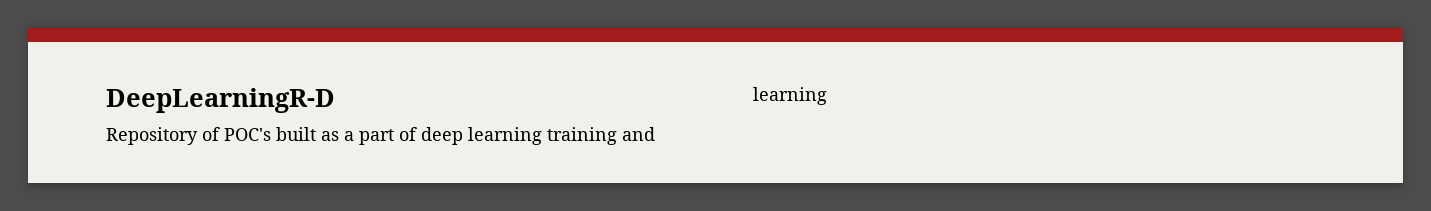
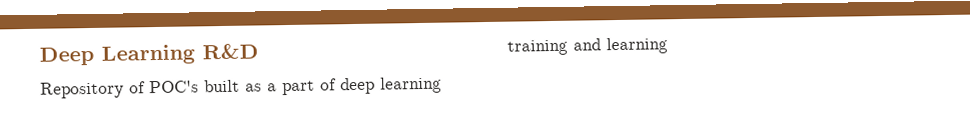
[106,88,335,113] DeepLearningR-D -> [39,43,259,66] Deep Learning R&D

